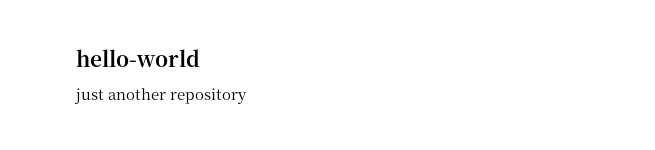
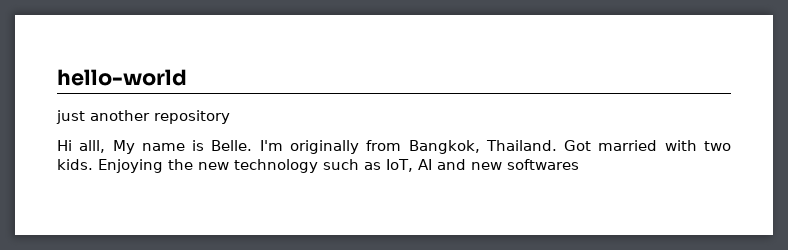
(248, 96) none -> [57,140,732,154] [57,159,579,173] // Hi alll, My name is Belle. I'm originally from Bangkok, Thailand. Got married with two kids. Enjoying the new technology such as IoT, AI and new softwares

